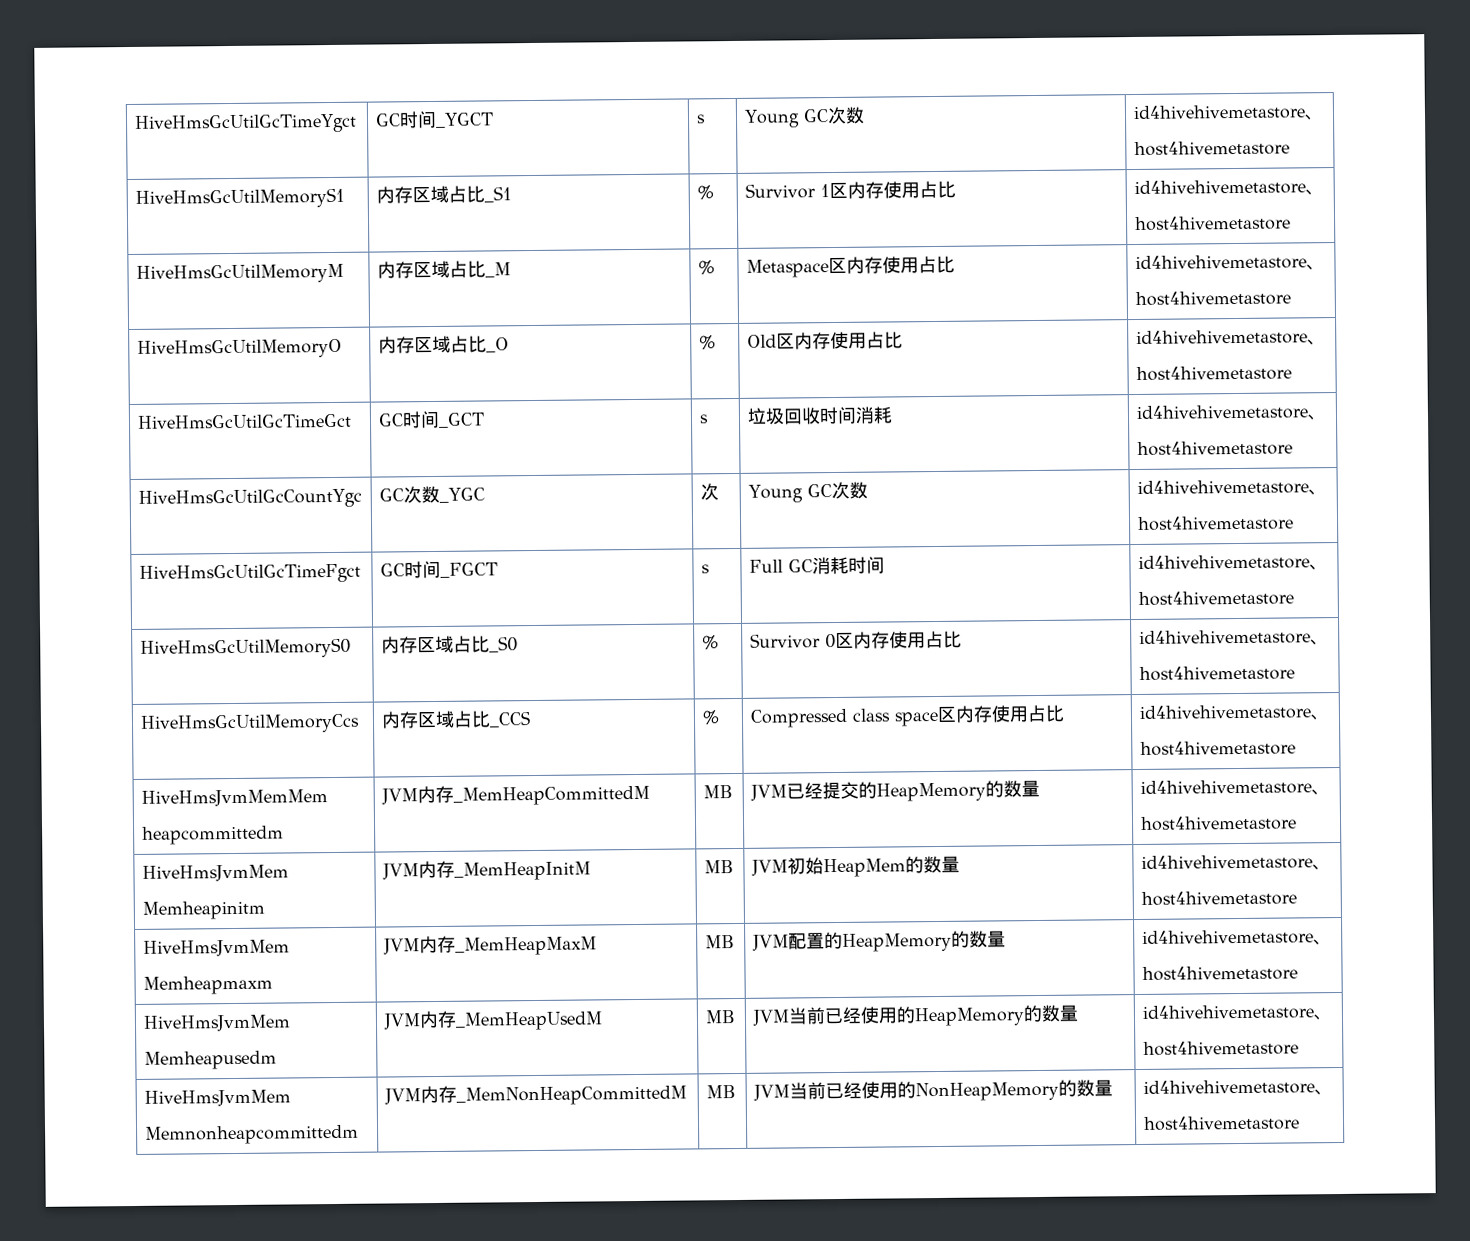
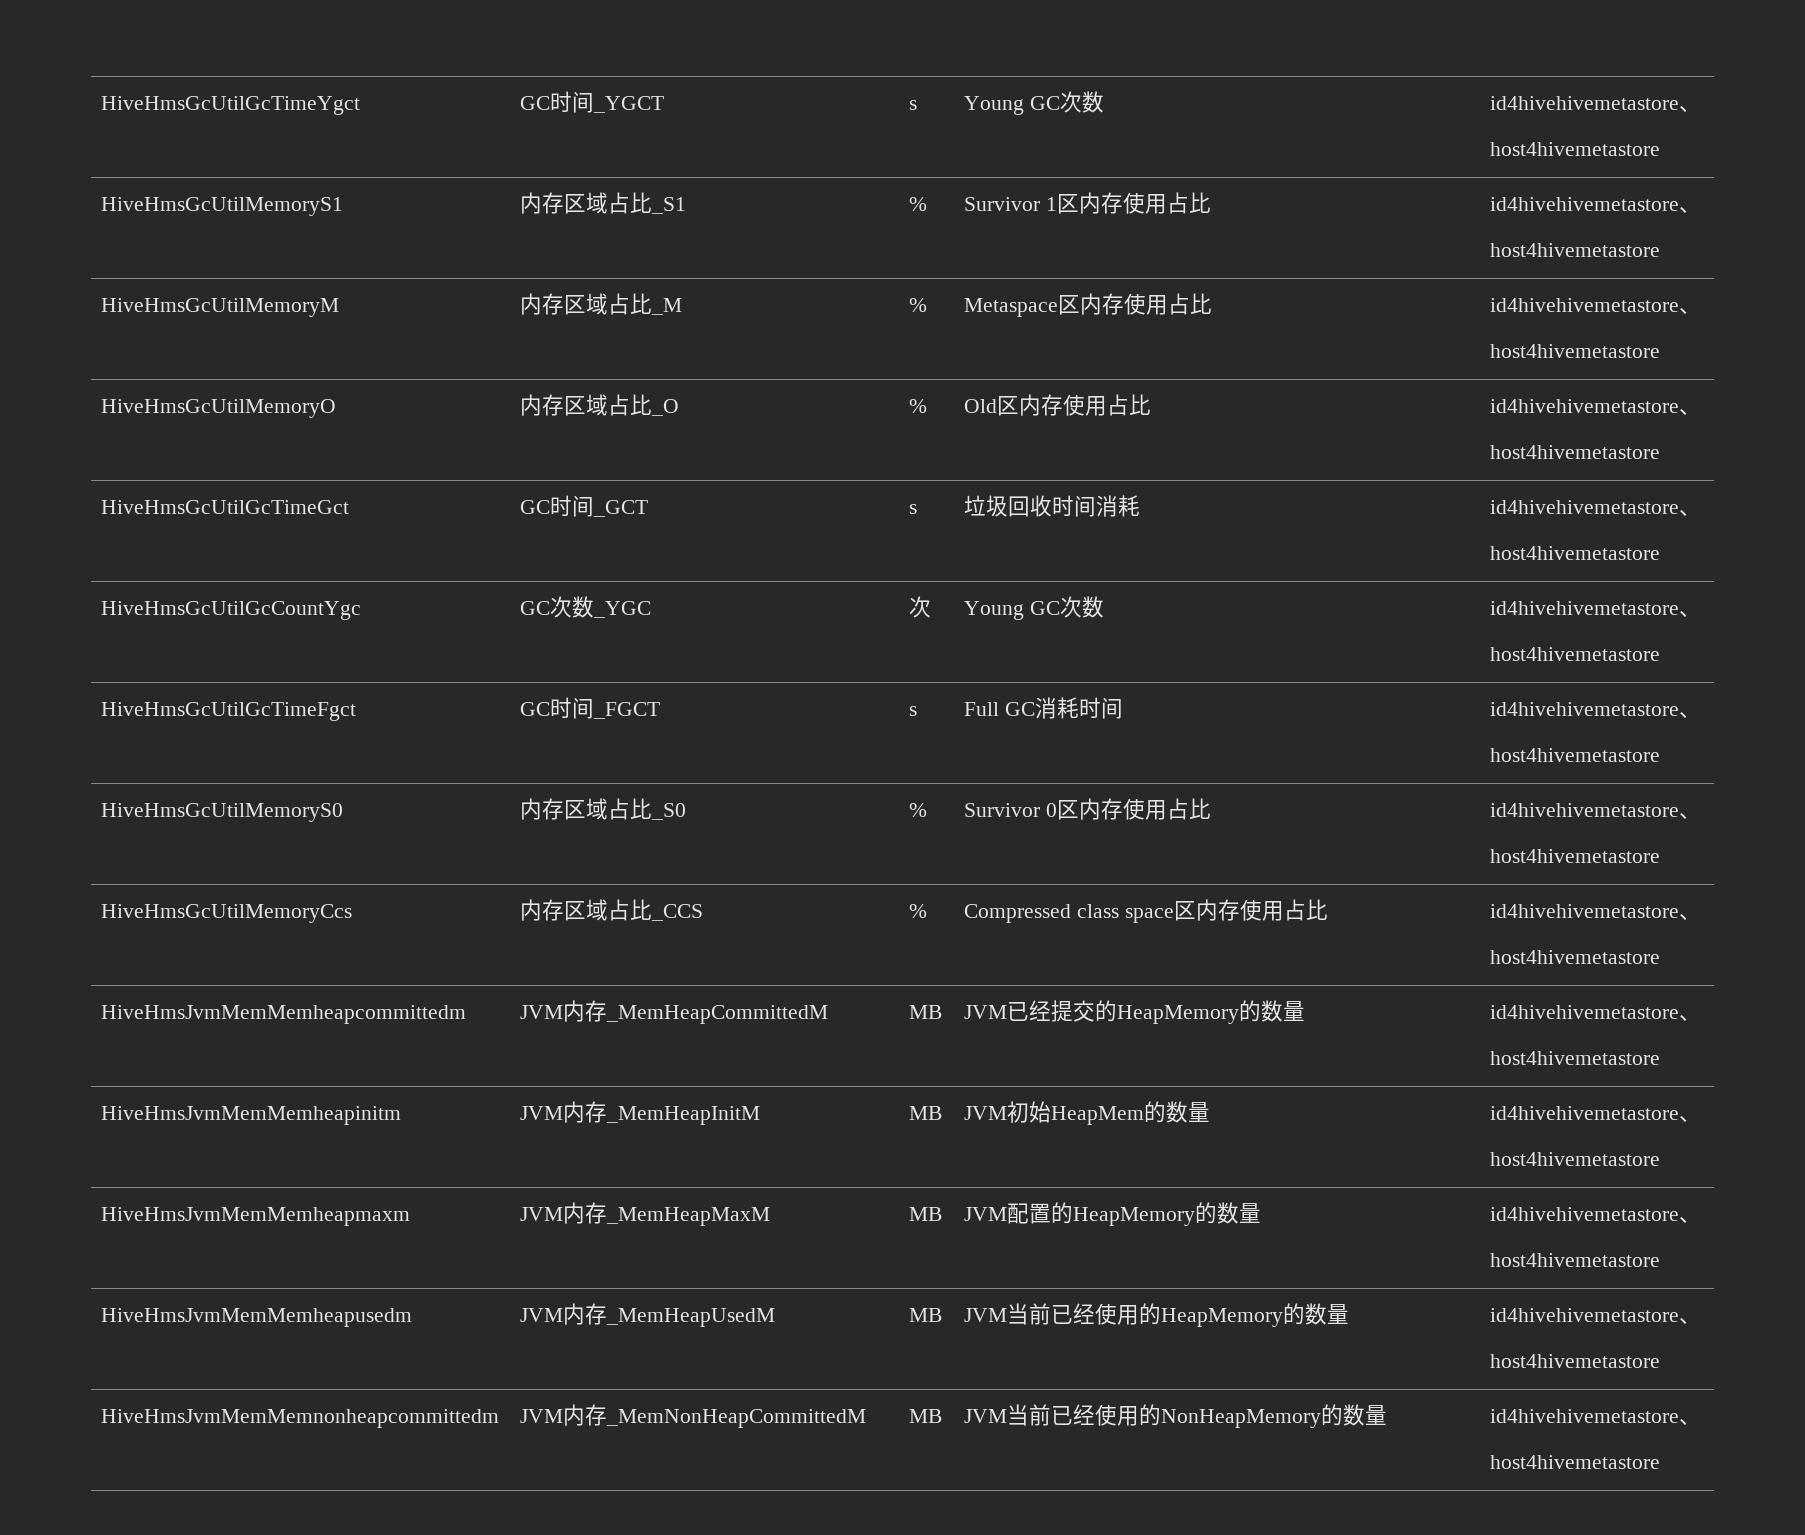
[140,789,328,807] [141,825,284,845] HiveHmsJvmMemMem // heapcommittedm -> [101,1005,467,1024] HiveHmsJvmMemMemheapcommittedm
[141,864,289,882] [141,900,265,920] HiveHmsJvmMem // Memheapinitm -> [101,1106,402,1125] HiveHmsJvmMemMemheapinitm
[142,939,290,957] [142,975,273,995] HiveHmsJvmMem // Memheapmaxm -> [101,1207,411,1226] HiveHmsJvmMemMemheapmaxm
[142,1014,291,1032] [143,1050,277,1070] HiveHmsJvmMem // Memheapusedm -> [101,1308,413,1327] HiveHmsJvmMemMemheapusedm
[143,1089,291,1107] [144,1124,359,1145] HiveHmsJvmMem // Memnonheapcommittedm -> [101,1409,500,1428] HiveHmsJvmMemMemnonheapcommittedm

